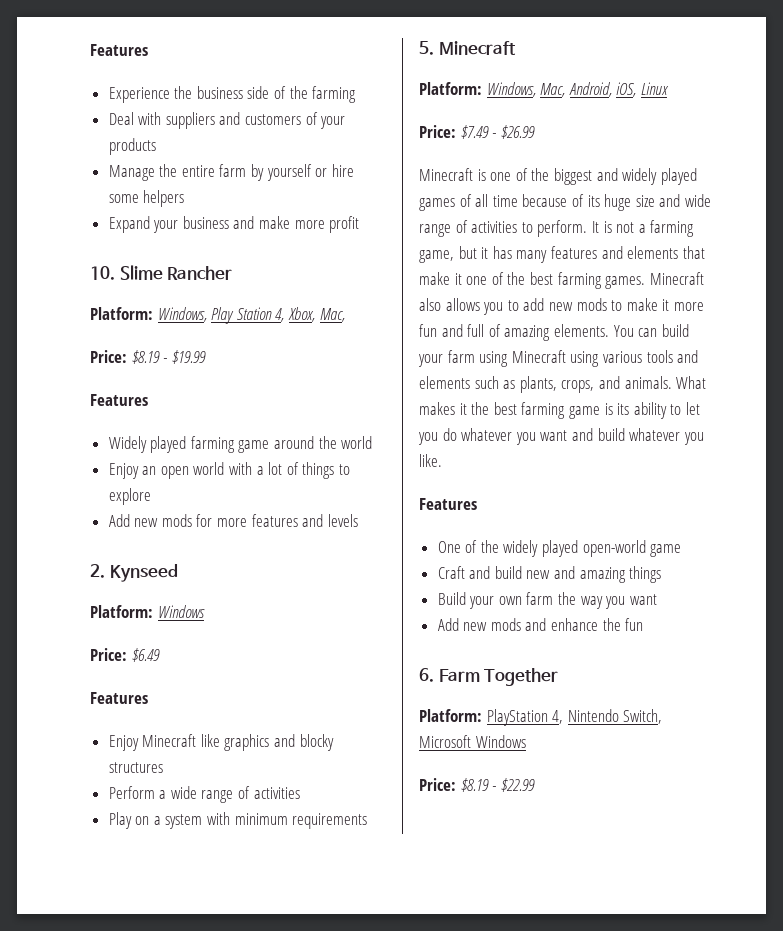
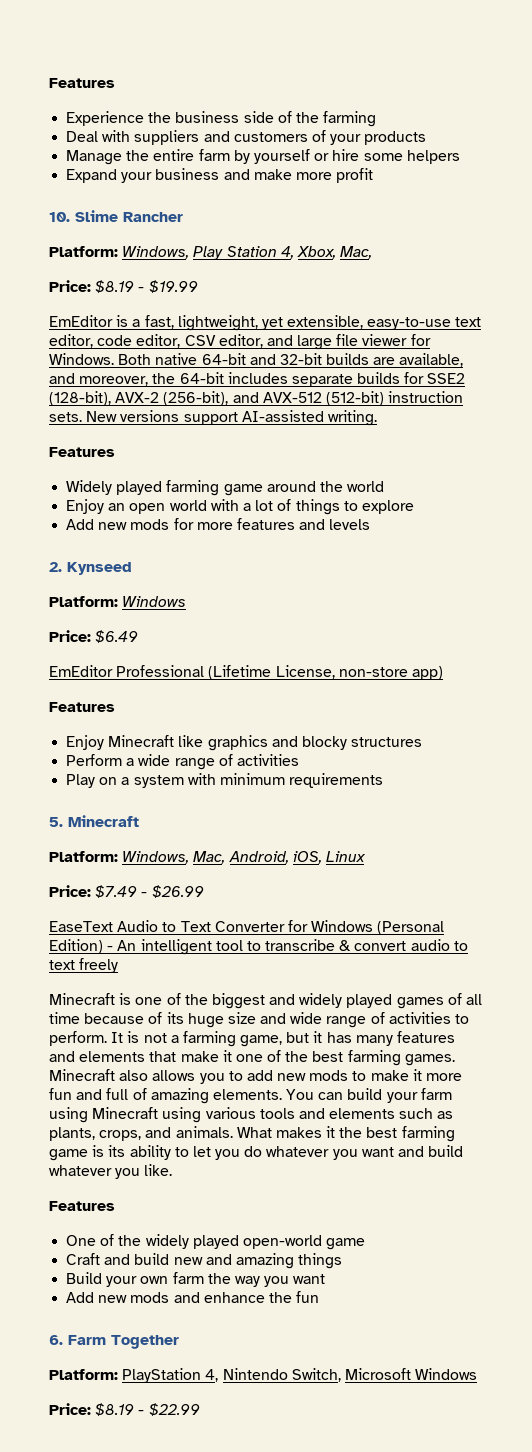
(206, 357) none -> [49,315,482,331] [49,334,431,350] [49,353,464,367] [49,372,466,387] [49,391,464,406] [49,410,377,426] // EmEditor is a fast, lightweight, yet extensible, easy-to-use text editor, code editor, CSV editor, and large file viewer for Windows. Both native 64-bit and 32-bit builds are available, and moreover, the 64-bit includes separate builds for SSE2 (128-bit), AVX-2 (256-bit), and AVX-512 (512-bit) instruction sets. New versions support AI-assisted writing.
(160, 655) none -> [49,665,443,680] // EmEditor Professional (Lifetime License, non-store app)
(535, 132) none -> [49,920,445,935] [49,939,468,955] [49,958,119,973] // EaseText Audio to Text Converter for Windows (Personal Edition) - An intelligent tool to transcribe & convert audio to text freely

